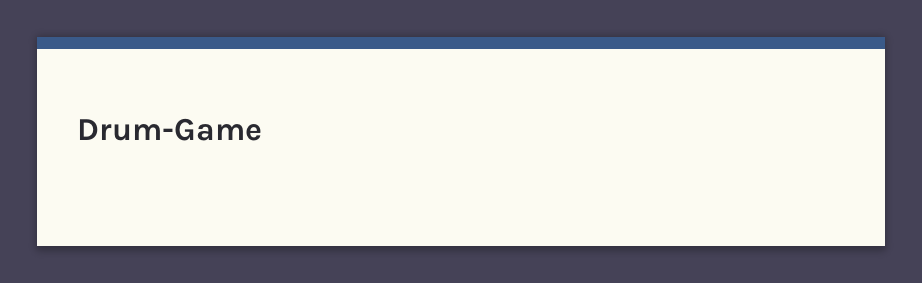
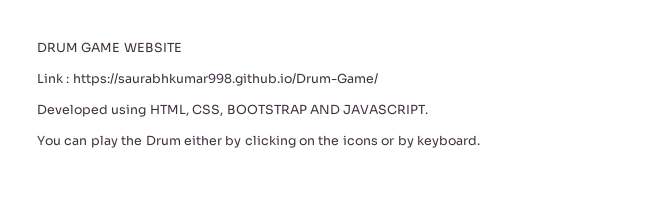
[77,118,262,141] Drum-Game -> [37,42,182,53] [37,73,378,86] [37,104,429,117] [37,135,480,148] DRUM GAME WEBSITE // Link : https://saurabhkumar998.github.io/Drum-Game/ // Developed using HTML, CSS, BOOTSTRAP AND JAVASCRIPT. // You can play the Drum either by clicking on the icons or by keyboard.

